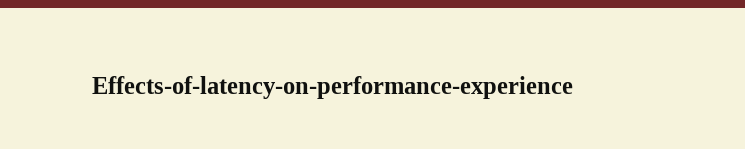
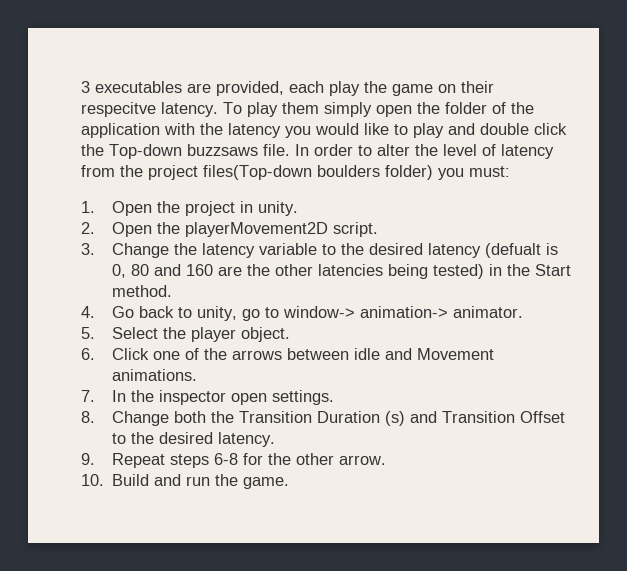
[92,76,573,99] Effects-of-latency-on-performance-experience -> [81,81,494,96] [81,102,534,117] [81,123,567,138] [81,144,554,159] [81,165,510,180] [81,201,298,216] [81,222,378,237] [81,243,558,258] [111,264,571,279] [111,285,172,297] [81,306,523,321] [81,327,290,342] [81,348,494,360] [111,369,197,381] [81,390,334,405] [81,411,565,426] [111,432,275,447] [81,453,386,468] [81,474,290,489] 3 executables are provided, each play the game on their respecitve latency. To play them simply open the folder of the application with the latency you would like to play and double click the Top-down buzzsaws file. In order to alter the level of latency from the project files(Top-down boulders folder) you must: // 1. Open the project in unity. // 2. Open the playerMovement2D script. // 3. Change the latency variable to the desired latency (defualt is 0, 80 and 160 are the other latencies being tested) in the Start method. // 4. Go back to unity, go to window-> animation-> animator. // 5. Select the player object. // 6. Click one of the arrows between idle and Movement animations. // 7. In the inspector open settings. // 8. Change both the Transition Duration (s) and Transition Offset to the desired latency. // 9. Repeat steps 6-8 for the other arrow. // 10. Build and run the game.

